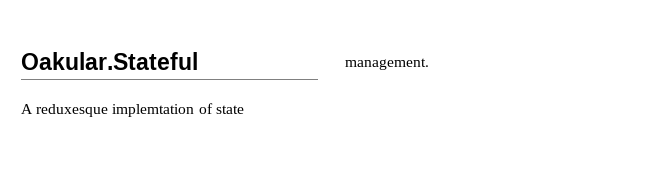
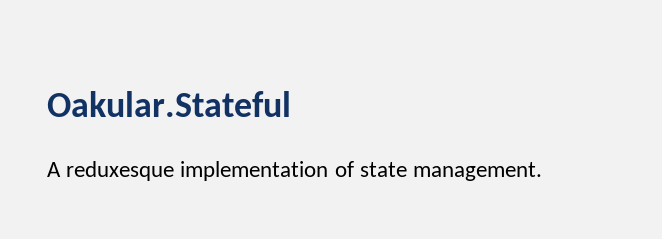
[112,104,195,117] implemtation -> [180,161,329,181] implementation

